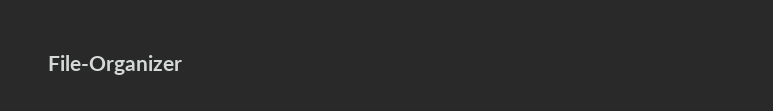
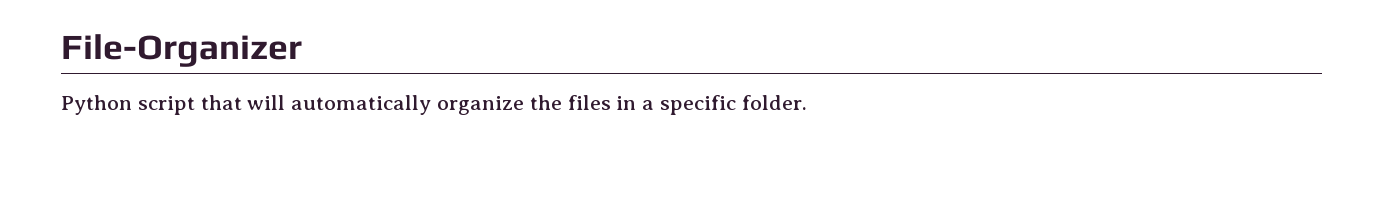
(182, 65) none -> [61,95,807,115] // Python script that will automatically organize the files in a specific folder.

